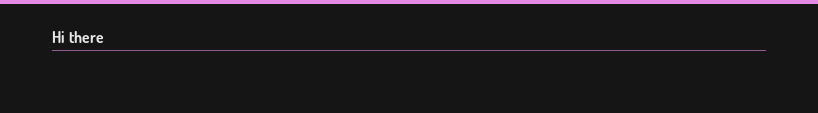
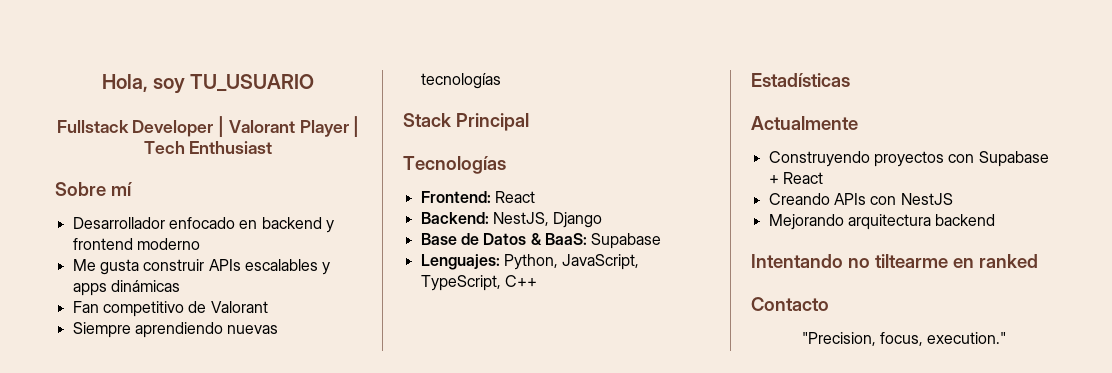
[52,31,105,43] Hi there -> [101,74,315,94] [56,116,360,137] [143,141,273,154] [55,182,132,196] [72,217,334,233] [72,238,200,250] [72,259,331,275] [72,280,180,296] [72,301,268,317] [72,322,279,338] [420,73,501,89] [403,113,529,131] [403,156,506,174] [420,191,535,203] [420,212,603,228] [420,233,662,249] [420,254,640,270] [420,275,537,291] [751,73,850,87] [751,116,858,130] [768,151,1049,167] [768,172,823,184] [768,193,953,205] [768,214,996,230] [751,254,1038,268] [751,297,829,311] [801,332,1007,346] Hola, soy TU_USUARIO // Fullstack Developer | Valorant Player | Tech Enthusiast // Sobre mí // Desarrollador enfocado en backend y frontend moderno // Me gusta construir APIs escalables y apps dinámicas // Fan competitivo de Valorant // Siempre aprendiendo nuevas tecnologías // Stack Principal // Tecnologías // Frontend: React // Backend: NestJS, Django // Base de Datos & BaaS: Supabase // Lenguajes: Python, JavaScript, TypeScript, C++ // Estadísticas // Actualmente // Construyendo proyectos con Supabase + React // Creando APIs con NestJS // Mejorando arquitectura backend // Intentando no tiltearme en ranked // Contacto // "Precision, focus, execution."

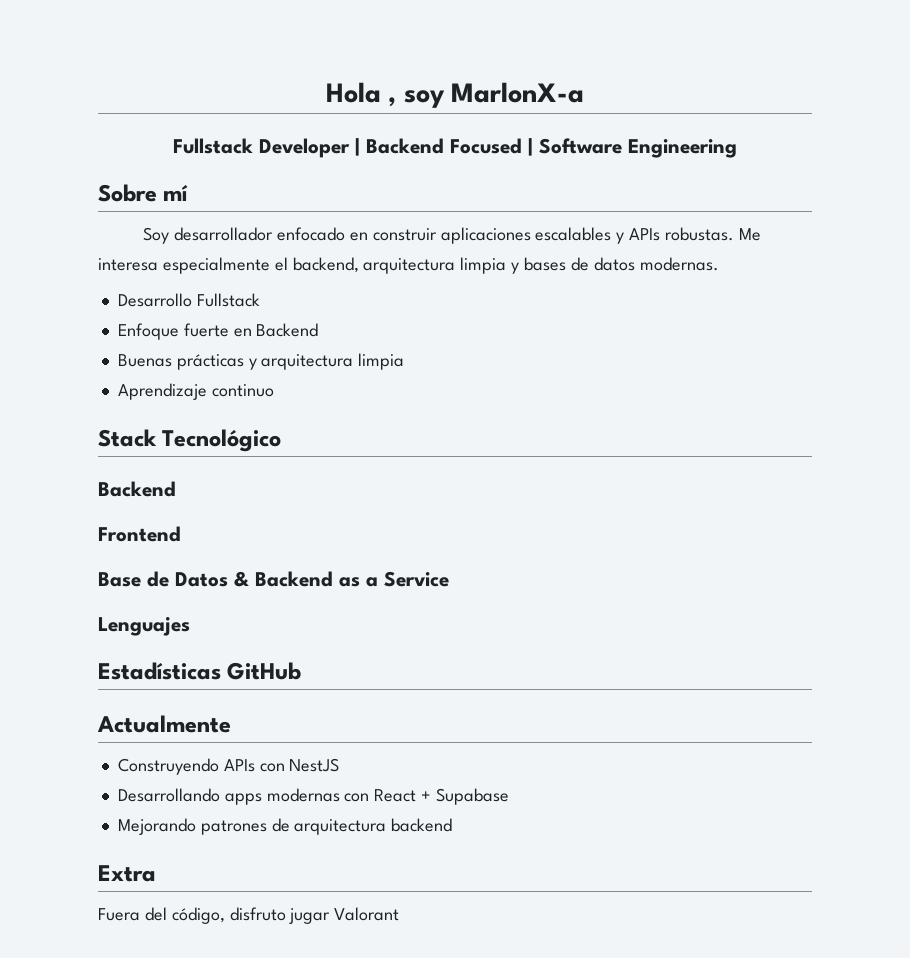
[101,74,315,94] Hola, soy TU_USUARIO -> [325,82,585,108] Hola , soy MarlonX-a
[228,116,360,137] [143,141,273,154] [55,182,132,196] [72,217,334,233] [72,238,200,250] [72,259,331,275] [72,280,180,296] [72,301,268,317] [72,322,279,338] [420,73,501,89] [403,113,529,131] [403,156,506,174] [420,191,535,203] [420,212,603,228] [420,233,662,249] [420,254,640,270] [420,275,537,291] Valorant Player | Tech Enthusiast // Sobre mí // Desarrollador enfocado en backend y frontend moderno // Me gusta construir APIs escalables y apps dinámicas // Fan competitivo de Valorant // Siempre aprendiendo nuevas tecnologías // Stack Principal // Tecnologías // Frontend: React // Backend: NestJS, Django // Base de Datos & BaaS: Supabase // Lenguajes: Python, JavaScript, TypeScript, C++ -> [366,138,737,158] [98,184,189,202] [143,227,761,244] [98,257,719,274] [117,293,260,307] [117,323,319,340] [117,353,405,370] [117,383,274,400] [98,429,282,452] [98,481,176,497] [98,526,181,542] [98,571,449,587] [98,617,190,636] Backend Focused | Software Engineering // Sobre mí // Soy desarrollador enfocado en construir aplicaciones escalables y APIs robustas. Me interesa especialmente el backend, arquitectura limpia y bases de datos modernas. // Desarrollo Fullstack // Enfoque fuerte en Backend // Buenas prácticas y arquitectura limpia // Aprendizaje continuo // Stack Tecnológico // Backend // Frontend // Base de Datos & Backend as a Service // Lenguajes
(850, 80) none -> [227,662,302,680] GitHub
[873,151,1049,167] [768,172,823,184] [768,193,953,205] proyectos con Supabase + React // Creando APIs con NestJS -> [223,758,340,772] [117,788,509,805] APIs con NestJS // Desarrollando apps modernas con React + Supabase
(844, 222) none -> [200,818,290,835] patrones de
[751,254,1038,268] [751,297,829,311] [801,332,1007,346] Intentando no tiltearme en ranked // Contacto // "Precision, focus, execution." -> [98,865,156,882] [98,907,400,924] Extra // Fuera del código, disfruto jugar Valorant

